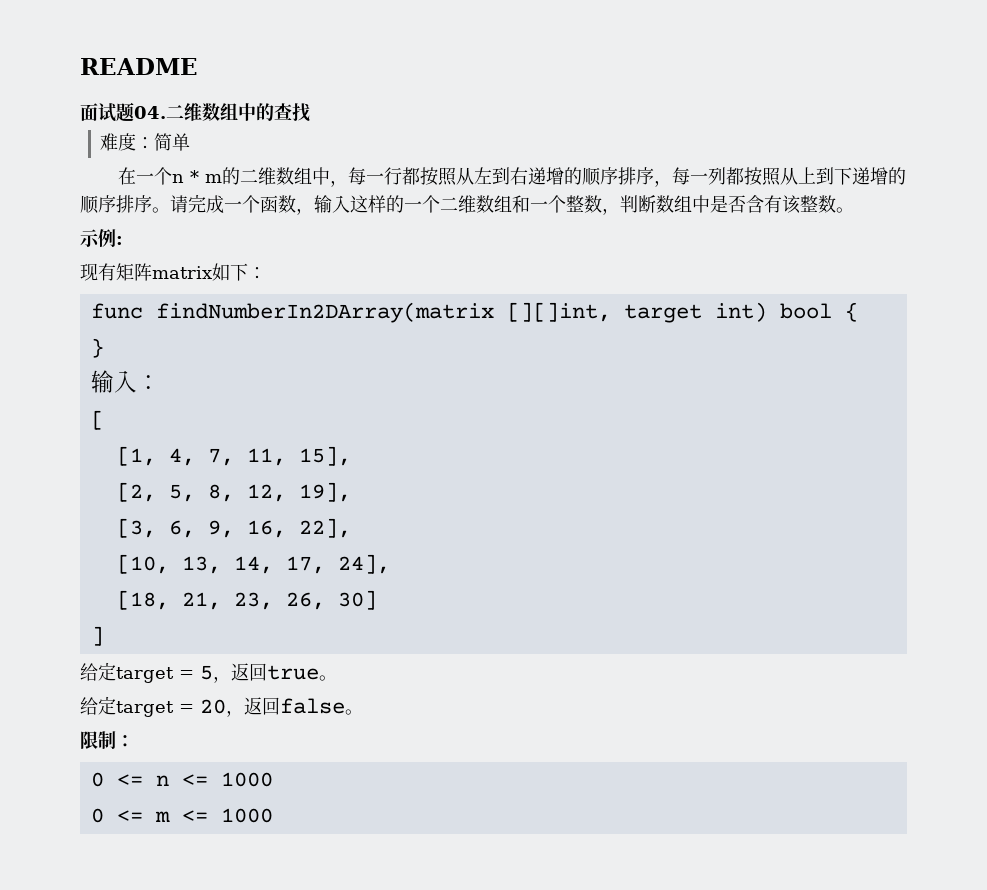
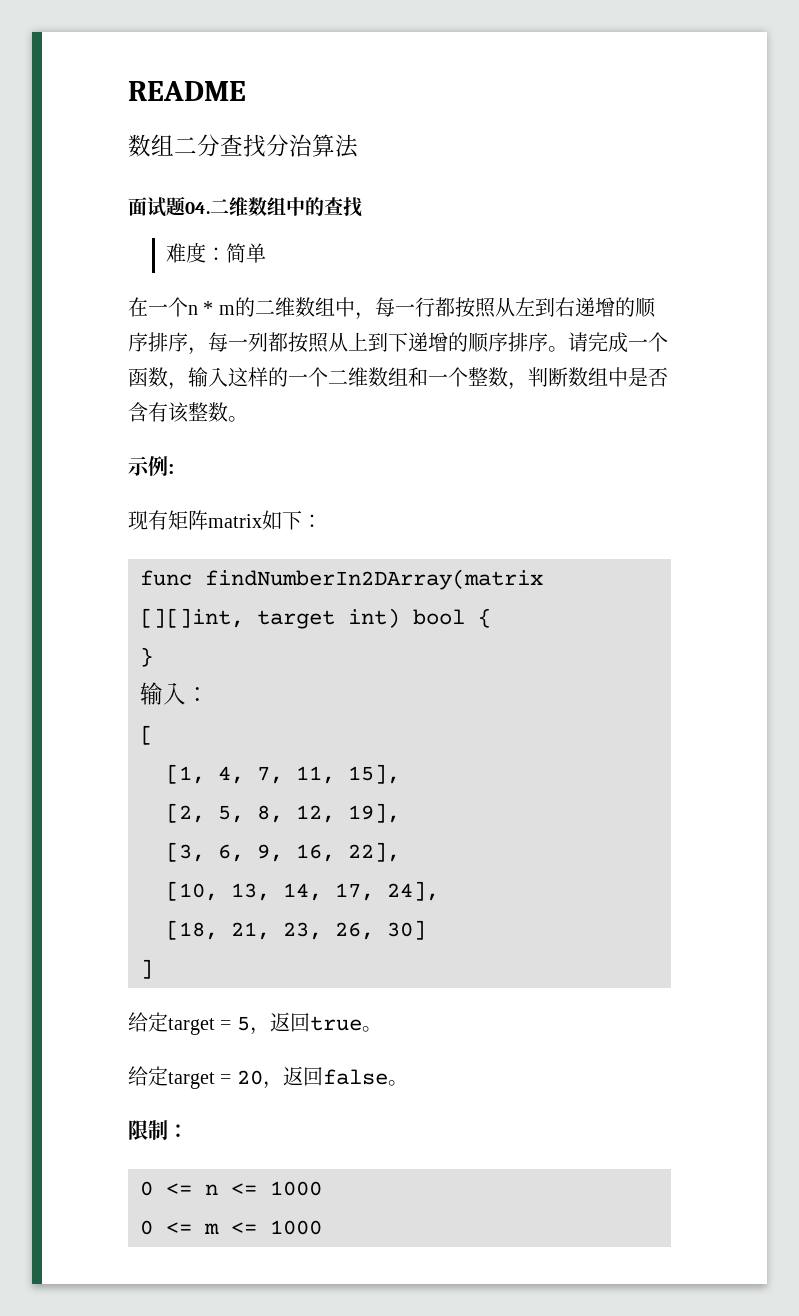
(198, 66) none -> [128,134,358,158] // 数组二分查找分治算法

